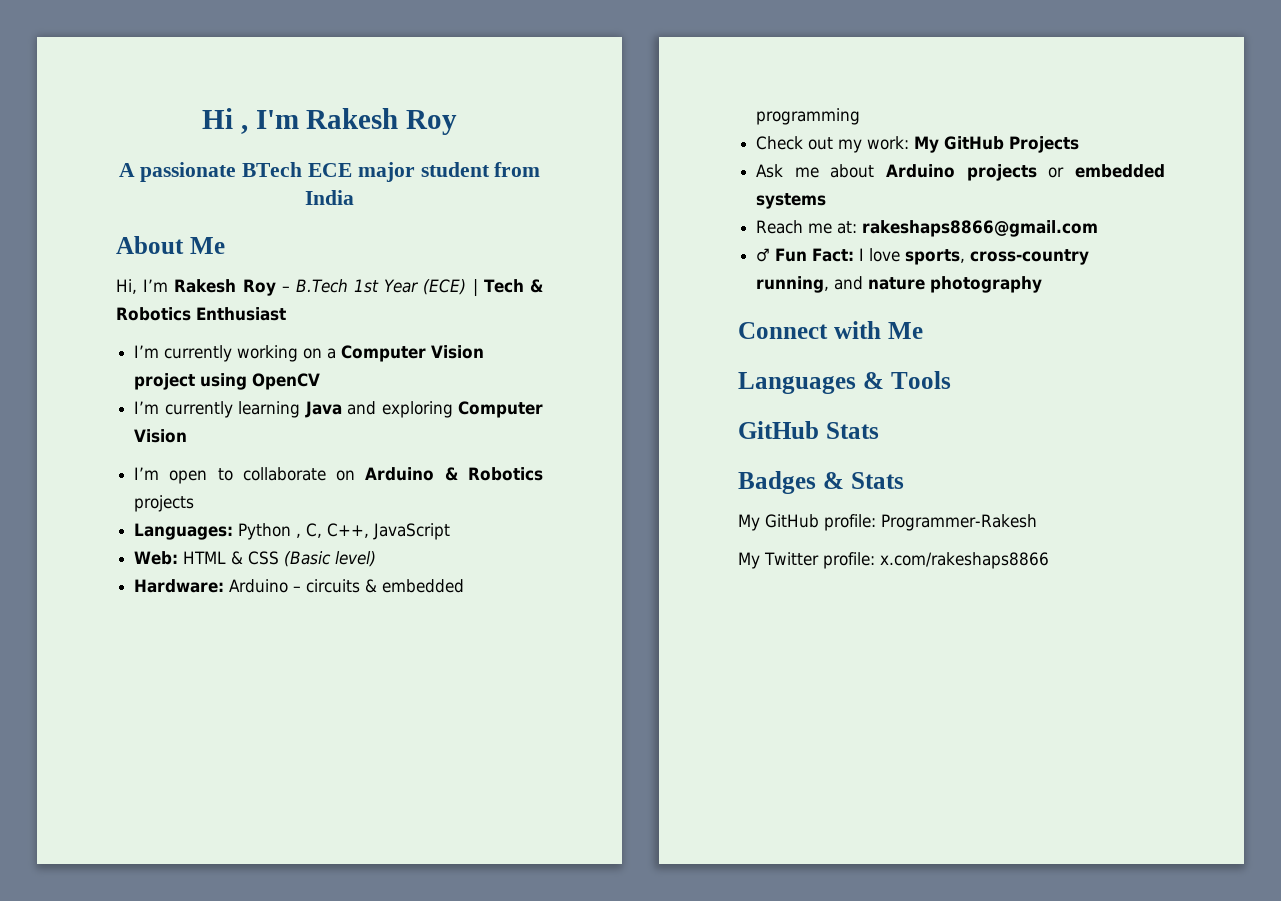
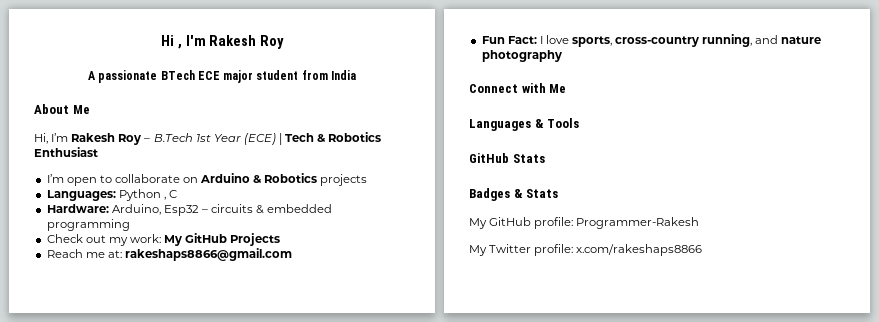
[134,345,485,362] [134,373,321,390] [134,401,543,418] [134,429,188,443] // I’m currently working on a Computer Vision project using OpenCV // I’m currently learning Java and exploring Computer Vision -> (98, 152) none
[306,523,451,540] [134,551,377,567] C, C++, JavaScript // Web: HTML & CSS (Basic level) -> [168,190,177,198] C
[229,579,289,593] Arduino -> [111,204,199,216] Arduino, Esp32
[756,164,1165,181] [756,193,827,209] // Ask me about Arduino projects or embedded systems -> (281, 239) none
[756,248,771,262] ♂ -> (292, 254) none

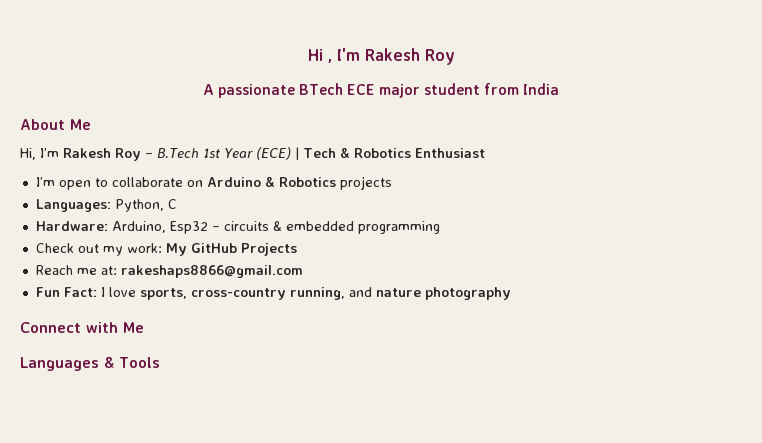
[118,189,166,201] Python , -> [114,199,164,212] Python,
[469,153,545,163] [469,188,559,201] [469,217,700,229] [469,244,703,256] // GitHub Stats // Badges & Stats // My GitHub profile: Programmer-Rakesh // My Twitter profile: x.com/rakeshaps8866 -> (160, 362) none

